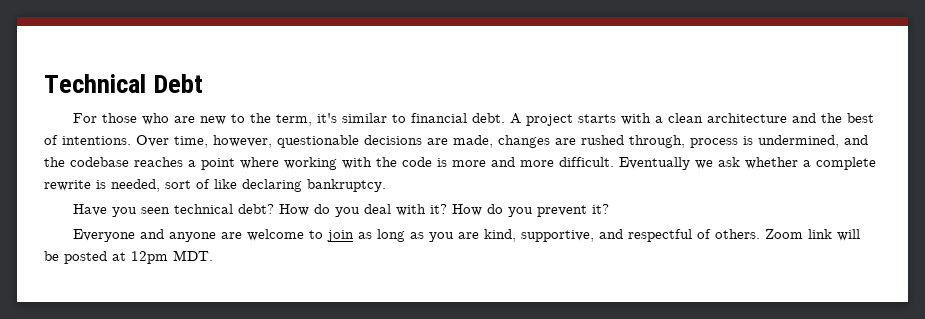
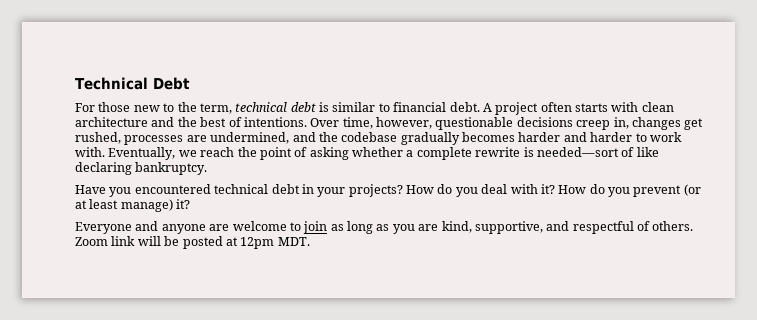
[142,113,196,125] who are -> (131, 107) none
[317,113,338,123] it's -> [235,102,329,112] technical debt is
(574, 120) none -> [540,102,572,112] often
[655,116,664,123] a -> (639, 107) none
[427,135,868,148] [44,157,740,170] are made, changes are rushed through, process is undermined, and the codebase reaches a point where working with the code is more and more difficult. Eventually we ask -> [576,117,704,130] [75,132,682,145] [75,147,349,160] creep in, changes get rushed, processes are undermined, and the codebase gradually becomes harder and harder to work with. Eventually, we reach the point of asking
[111,179,191,192] needed, sort -> [536,147,619,157] needed—sort
[141,204,275,214] seen technical debt? -> [134,184,403,197] encountered technical debt in your projects?
(588, 211) none -> [683,184,701,196] [75,199,173,212] (or at least manage)

